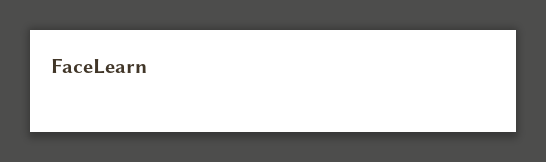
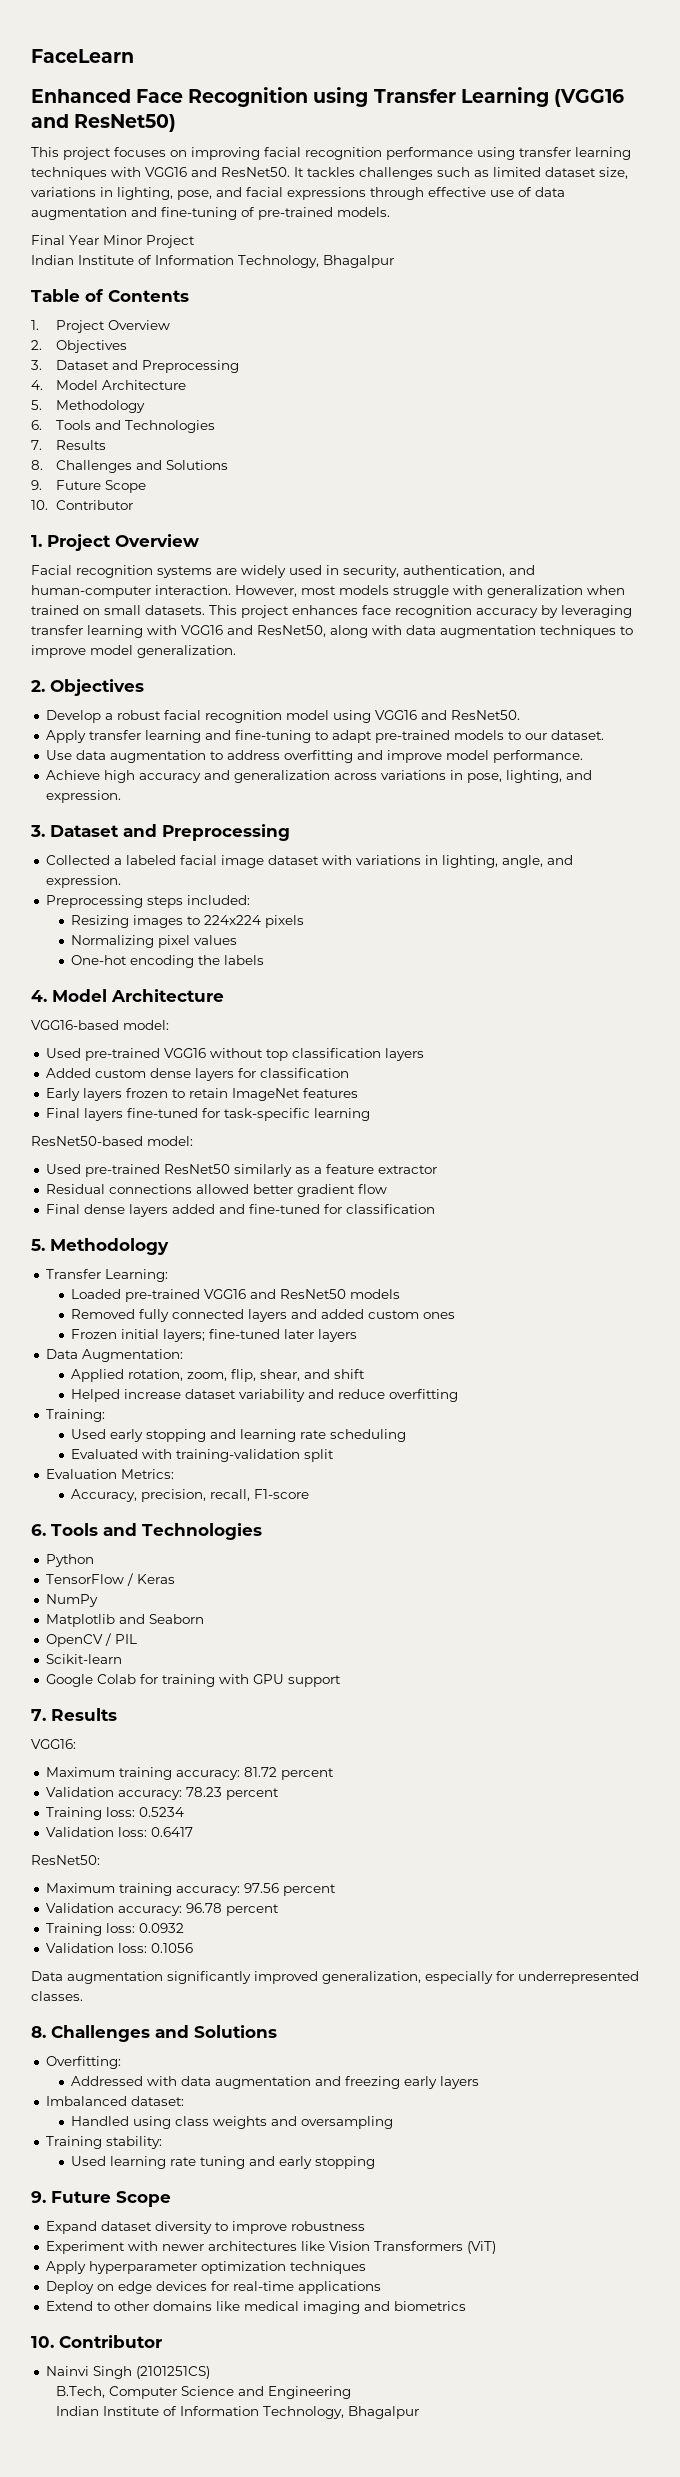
(147, 66) none -> [31,87,624,107] [31,114,177,132] [31,147,631,160] [31,167,628,180] [31,187,565,200] [31,207,390,220] [31,235,195,248] [31,255,394,268] [31,289,189,302] [31,320,171,333] [31,340,128,353] [31,360,240,373] [31,380,187,390] [31,400,146,413] [31,420,216,433] [31,440,107,450] [31,460,229,473] [31,480,147,493] [31,500,134,510] [31,534,199,551] [31,565,535,578] [31,585,625,598] [31,605,632,618] [31,625,633,638] [31,645,236,658] [31,679,144,696] [45,710,520,723] [45,730,604,743] [45,750,583,763] [45,770,592,783] [45,790,121,803] [30,824,290,841] [45,855,573,868] [45,875,121,888] [45,895,250,908] [70,915,304,928] [70,935,237,948] [70,955,264,968] [31,989,224,1002] [31,1020,169,1030] [45,1048,424,1061] [45,1068,349,1081] [45,1088,358,1101] [45,1108,370,1121] [31,1136,193,1146] [45,1164,437,1177] [45,1184,387,1197] [45,1204,435,1217] [31,1238,169,1255] [45,1269,168,1282] [70,1289,400,1302] [70,1309,455,1322] [70,1329,357,1342] [45,1349,183,1362] [70,1369,365,1382] [70,1389,458,1402] [45,1409,105,1422] [70,1429,406,1442] [70,1449,334,1462] [45,1469,174,1479] [70,1489,309,1502] [31,1523,262,1540] [45,1554,94,1567] [45,1573,175,1586] [45,1594,98,1607] [45,1614,204,1627] [45,1633,137,1647] [45,1654,122,1664] [45,1674,341,1687] [31,1708,117,1721] [31,1739,76,1749] [45,1767,334,1780] [45,1787,279,1800] [45,1807,184,1820] [45,1827,193,1837] [31,1855,100,1865] [45,1883,336,1896] [45,1903,279,1916] [45,1923,184,1936] [45,1943,193,1953] [31,1971,639,1984] [31,1991,83,2001] [31,2025,277,2042] [45,2056,121,2069] [70,2076,479,2089] [45,2096,184,2106] [70,2116,393,2129] [45,2136,162,2149] [70,2156,375,2169] [31,2191,171,2207] [45,2221,365,2234] [45,2241,496,2254] [45,2261,366,2274] [45,2281,381,2294] [45,2301,466,2314] [31,2335,162,2348] [45,2366,210,2379] [56,2386,352,2399] [56,2406,420,2419] // Enhanced Face Recognition using Transfer Learning (VGG16 and ResNet50) // This project focuses on improving facial recognition performance using transfer learning techniques with VGG16 and ResNet50. It tackles challenges such as limited dataset size, variations in lighting, pose, and facial expressions through effective use of data augmentation and fine-tuning of pre-trained models. // Final Year Minor Project // Indian Institute of Information Technology, Bhagalpur // Table of Contents // 1. Project Overview // 2. Objectives // 3. Dataset and Preprocessing // 4. Model Architecture // 5. Methodology // 6. Tools and Technologies // 7. Results // 8. Challenges and Solutions // 9. Future Scope // 10. Contributor // 1. Project Overview // Facial recognition systems are widely used in security, authentication, and human-computer interaction. However, most models struggle with generalization when trained on small datasets. This project enhances face recognition accuracy by leveraging transfer learning with VGG16 and ResNet50, along with data augmentation techniques to improve model generalization. // 2. Objectives // Develop a robust facial recognition model using VGG16 and ResNet50. // Apply transfer learning and fine-tuning to adapt pre-trained models to our dataset. // Use data augmentation to address overfitting and improve model performance. // Achieve high accuracy and generalization across variations in pose, lighting, and expression. // 3. Dataset and Preprocessing // Collected a labeled facial image dataset with variations in lighting, angle, and expression. // Preprocessing steps included: // Resizing images to 224x224 pixels // Normalizing pixel values // One-hot encoding the labels // 4. Model Architecture // VGG16-based model: // Used pre-trained VGG16 without top classification layers // Added custom dense layers for classification // Early layers frozen to retain ImageNet features // Final layers fine-tuned for task-specific learning // ResNet50-based model: // Used pre-trained ResNet50 similarly as a feature extractor // Residual connections allowed better gradient flow // Final dense layers added and fine-tuned for classification // 5. Methodology // Transfer Learning: // Loaded pre-trained VGG16 and ResNet50 models // Removed fully connected layers and added custom ones // Frozen initial layers; fine-tuned later layers // Data Augmentation: // Applied rotation, zoom, flip, shear, and shift // Helped increase dataset variability and reduce overfitting // Training: // Used early stopping and learning rate scheduling // Evaluated with training-validation split // Evaluation Metrics: // Accuracy, precision, recall, F1-score // 6. Tools and Technologies // Python // TensorFlow / Keras // NumPy // Matplotlib and Seaborn // OpenCV / PIL // Scikit-learn // Google Colab for training with GPU support // 7. Results // VGG16: // Maximum training accuracy: 81.72 percent // Validation accuracy: 78.23 percent // Training loss: 0.5234 // Validation loss: 0.6417 // ResNet50: // Maximum training accuracy: 97.56 percent // Validation accuracy: 96.78 percent // Training loss: 0.0932 // Validation loss: 0.1056 // Data augmentation significantly improved generalization, especially for underrepresented classes. // 8. Challenges and Solutions // Overfitting: // Addressed with data augmentation and freezing early layers // Imbalanced dataset: // Handled using class weights and oversampling // Training stability: // Used learning rate tuning and early stopping // 9. Future Scope // Expand dataset diversity to improve robustness // Experiment with newer architectures like Vision Transformers (ViT) // Apply hyperparameter optimization techniques // Deploy on edge devices for real-time applications // Extend to other domains like medical imaging and biometrics // 10. Contributor // Nainvi Singh (2101251CS) // B.Tech, Computer Science and Engineering // Indian Institute of Information Technology, Bhagalpur

